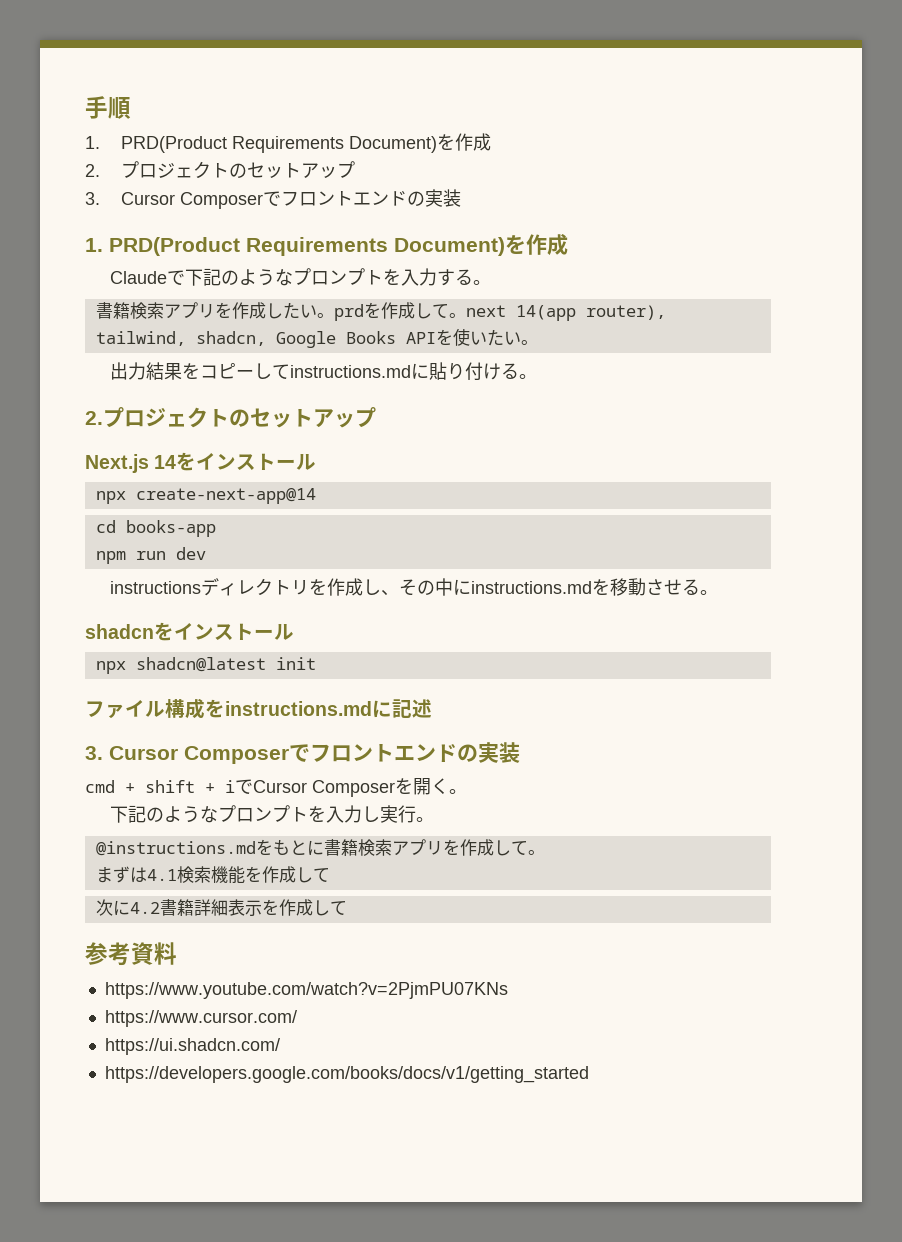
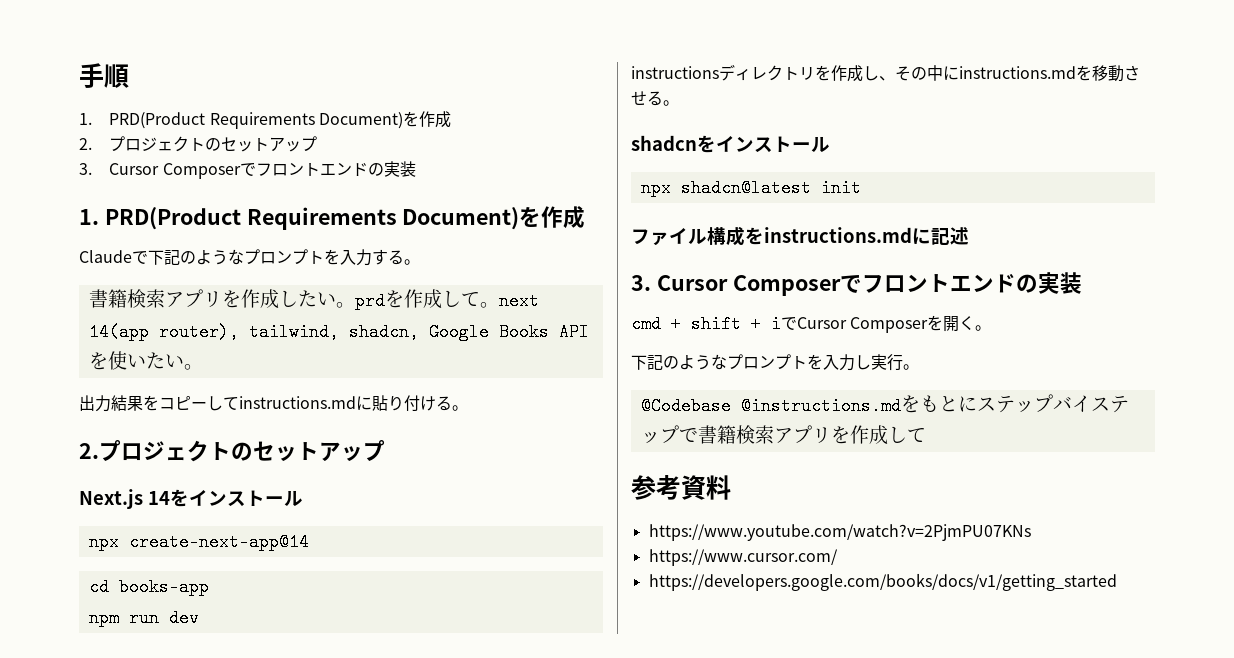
(435, 819) none -> [640,397,731,415] @Codebase
(324, 848) none -> [976,394,1129,413] [640,425,698,444] ステップバイステップで
[527,850,545,855] [95,866,330,884] [95,899,347,916] 。 // まずは4.1検索機能を作成して // 次に4.2書籍詳細表示を作成して -> (926, 435) none
[104,1038,280,1055] // https://ui.shadcn.com/ -> (838, 557) none

